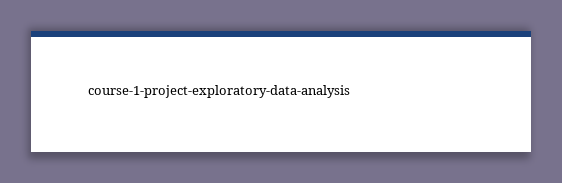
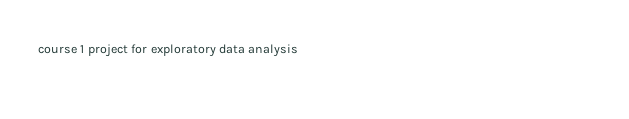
[88,85,350,98] course-1-project-exploratory-data-analysis -> [38,44,299,57] course 1 project for exploratory data analysis

